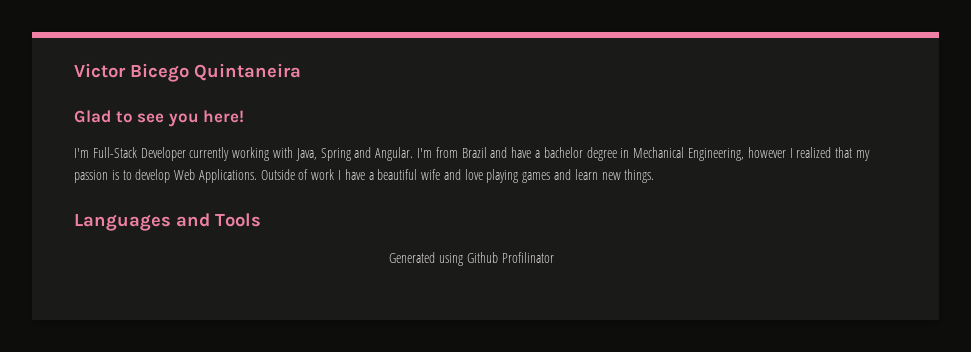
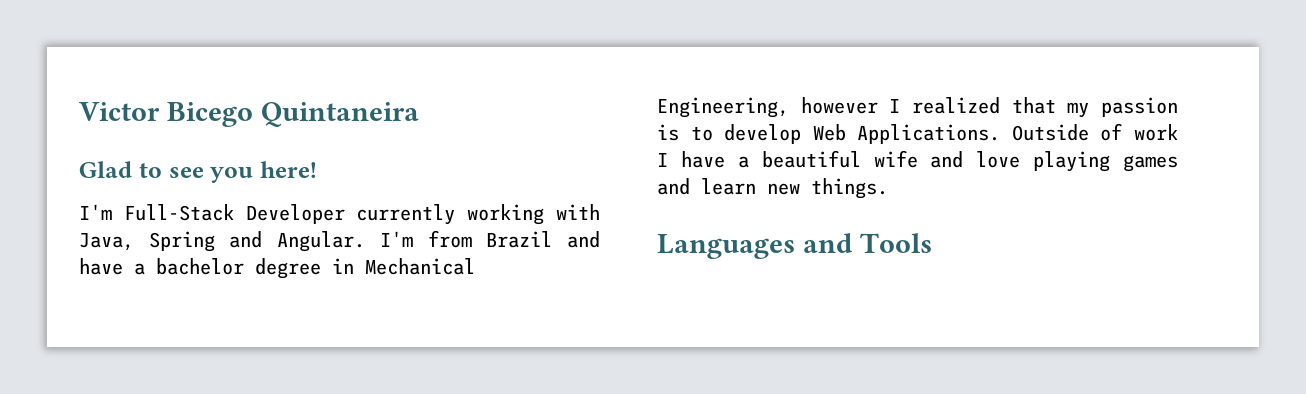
[389,252,554,266] // Generated using Github Profilinator -> (932, 243) none

